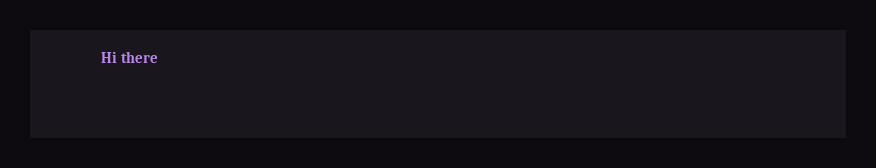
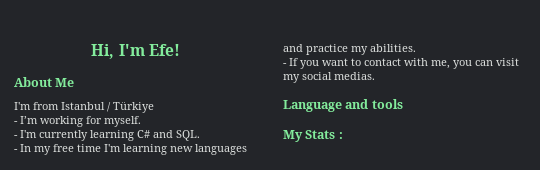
[101,51,159,63] Hi there -> [91,44,180,59] [14,77,75,87] [14,102,154,113] [14,116,141,127] [14,130,200,141] [14,144,247,155] [283,44,416,55] [283,58,519,69] [283,72,375,83] [283,99,403,112] [283,130,343,142] Hi, I'm Efe! // About Me // I'm from Istanbul / Türkiye // - I’m working for myself. // - I'm currently learning C# and SQL. // - In my free time I'm learning new languages and practice my abilities. // - If you want to contact with me, you can visit my social medias. // Language and tools // My Stats :

